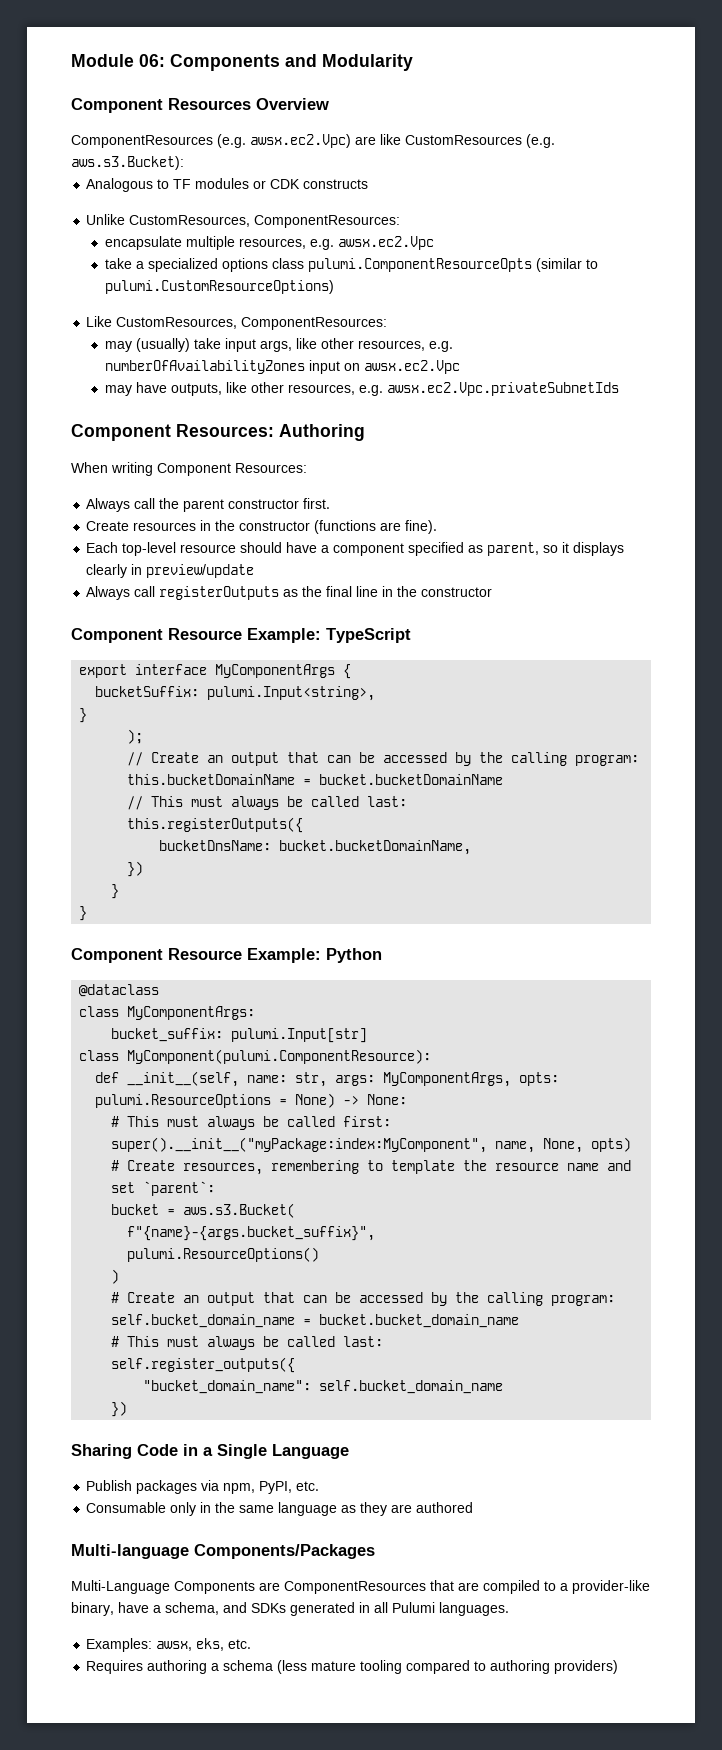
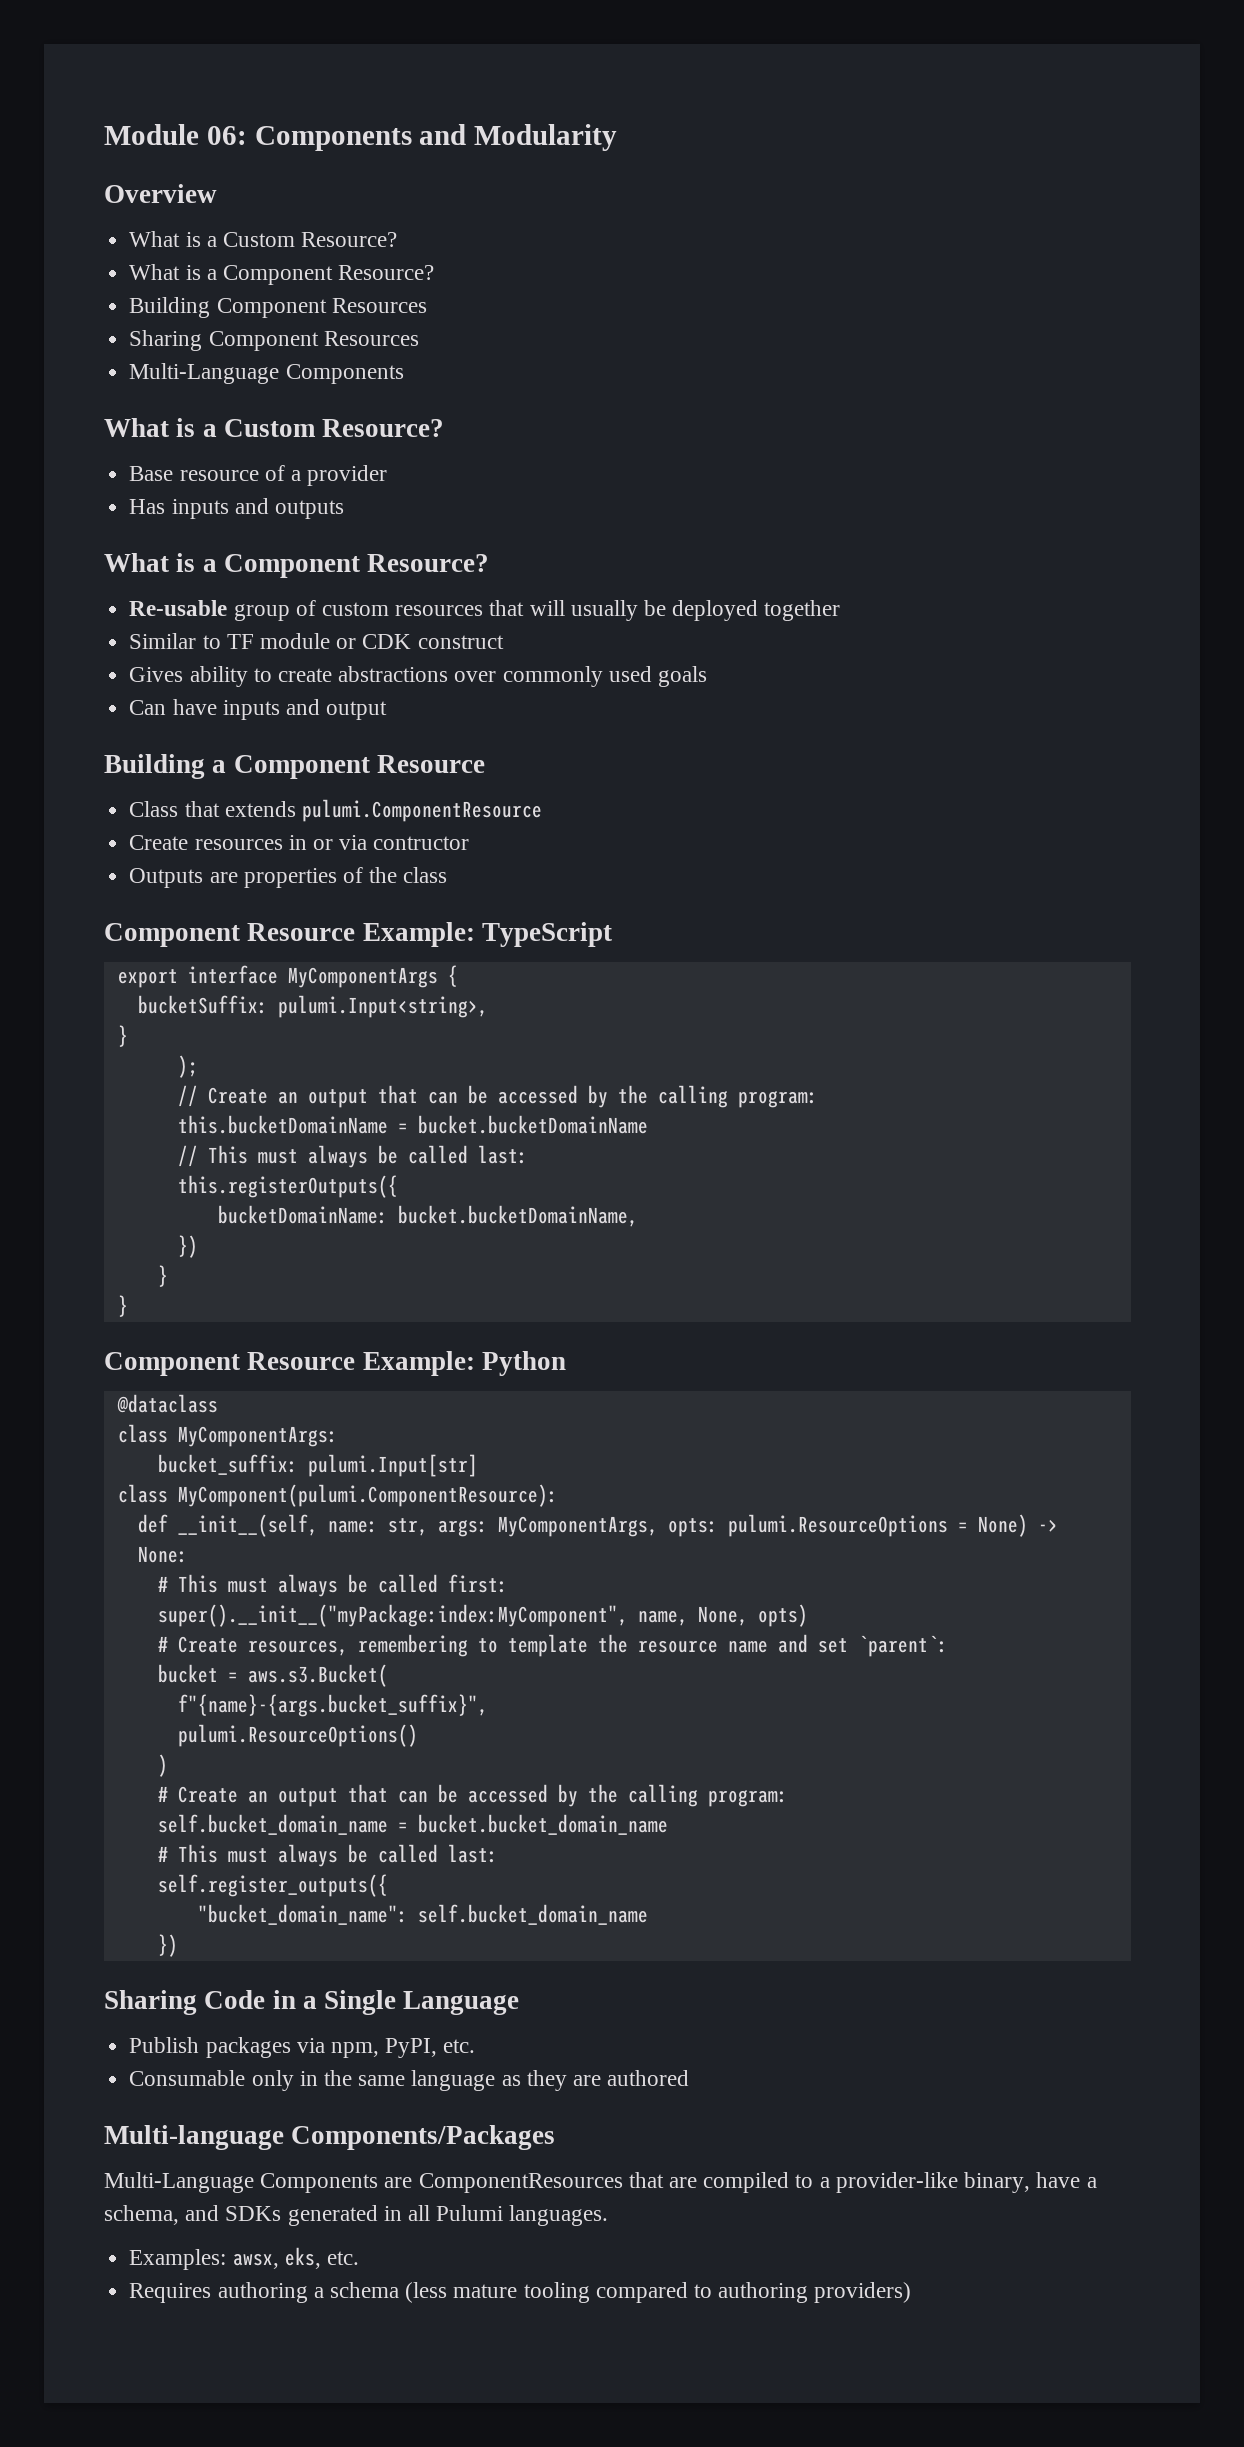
[71,98,329,113] [71,134,555,148] [71,156,184,170] [86,178,154,192] Component Resources Overview // ComponentResources (e.g. awsx.ec2.Vpc) are like CustomResources (e.g. aws.s3.Bucket): // Analogous -> [104,184,217,203] [129,231,398,247] [129,264,435,285] [129,297,427,318] [129,330,419,351] [129,363,404,384] [104,418,445,437] [129,465,388,486] [129,498,344,519] [104,553,490,578] [129,600,841,621] [129,633,197,649] Overview // What is a Custom Resource? // What is a Component Resource? // Building Component Resources // Sharing Component Resources // Multi-Language Components // What is a Custom Resource? // Base resource of a provider // Has inputs and outputs // What is a Component Resource? // Re-usable group of custom resources that will usually be deployed together // Similar
[195,178,250,189] modules -> [259,633,330,649] module
[303,179,369,189] [86,214,401,228] [104,236,434,250] [104,258,598,272] [104,280,334,294] [86,316,388,330] [104,338,453,352] [104,360,460,374] [104,382,619,396] [71,424,365,441] [71,462,307,476] [86,498,331,512] [86,520,438,534] [86,542,625,556] [86,564,255,578] [86,586,493,600] constructs // Unlike CustomResources, ComponentResources: // encapsulate multiple resources, e.g. awsx.ec2.Vpc // take a specialized options class pulumi.ComponentResourceOpts (similar to pulumi.CustomResourceOptions) // Like CustomResources, ComponentResources: // may (usually) take input args, like other resources, e.g. numberOfAvailabilityZones input on awsx.ec2.Vpc // may have outputs, like other resources, e.g. awsx.ec2.Vpc.privateSubnetIds // Component Resources: Authoring // When writing Component Resources: // Always call the parent constructor first. // Create resources in the constructor (functions are fine). // Each top-level resource should have a component specified as parent, so it displays clearly in preview/update // Always call registerOutputs as the final line in the constructor -> [417,635,504,649] [129,666,707,687] [129,699,388,720] [104,754,485,779] [129,799,542,822] [129,835,470,850] [129,867,448,888] construct // Gives ability to create abstractions over commonly used goals // Can have inputs and output // Building a Component Resource // Class that extends pulumi.ComponentResource // Create resources in or via contructor // Outputs are properties of the class
[159,840,272,851] bucketDnsName: -> [217,1205,388,1224] bucketDomainName:

